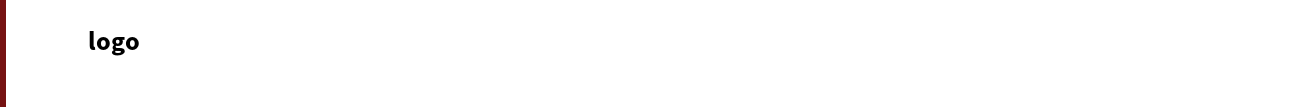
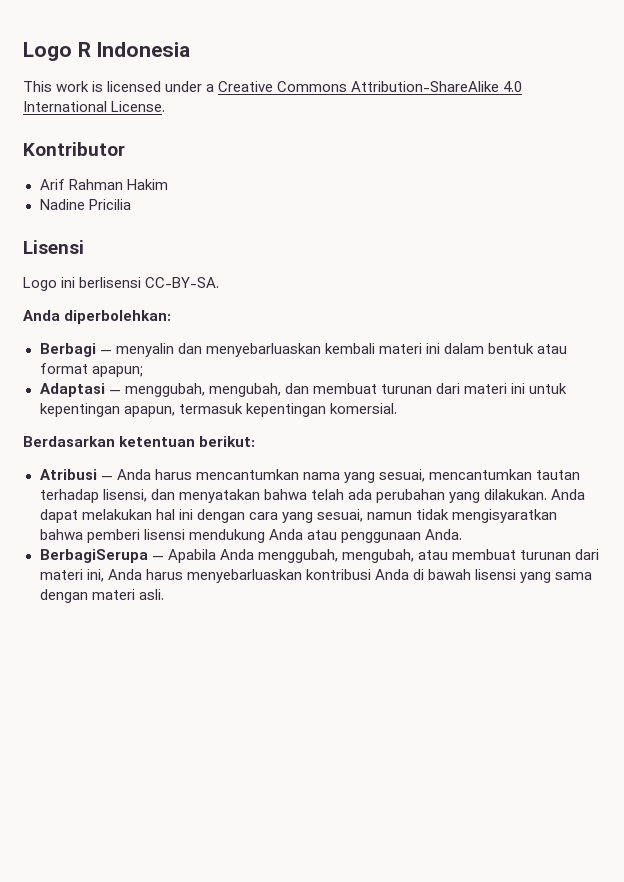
[88,31,140,56] logo -> [23,42,191,61] [23,81,523,92] [23,101,166,112] [23,142,125,156] [39,179,168,190] [39,199,131,210] [23,240,84,254] [23,277,220,291] [23,310,172,324] [39,343,568,357] [39,363,143,377] [39,383,567,397] [39,403,397,417] [23,436,256,447] [39,469,580,483] [39,489,585,503] [39,509,558,523] [39,529,462,543] [39,549,599,563] [39,569,593,583] [39,589,164,603] Logo R Indonesia // This work is licensed under a Creative Commons Attribution-ShareAlike 4.0 International License. // Kontributor // Arif Rahman Hakim // Nadine Pricilia // Lisensi // Logo ini berlisensi CC-BY-SA. // Anda diperbolehkan: // Berbagi — menyalin dan menyebarluaskan kembali materi ini dalam bentuk atau format apapun; // Adaptasi — menggubah, mengubah, dan membuat turunan dari materi ini untuk kepentingan apapun, termasuk kepentingan komersial. // Berdasarkan ketentuan berikut: // Atribusi — Anda harus mencantumkan nama yang sesuai, mencantumkan tautan terhadap lisensi, dan menyatakan bahwa telah ada perubahan yang dilakukan. Anda dapat melakukan hal ini dengan cara yang sesuai, namun tidak mengisyaratkan bahwa pemberi lisensi mendukung Anda atau penggunaan Anda. // BerbagiSerupa — Apabila Anda menggubah, mengubah, atau membuat turunan dari materi ini, Anda harus menyebarluaskan kontribusi Anda di bawah lisensi yang sama dengan materi asli.

